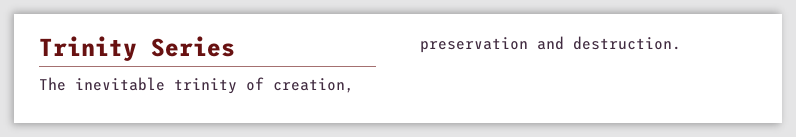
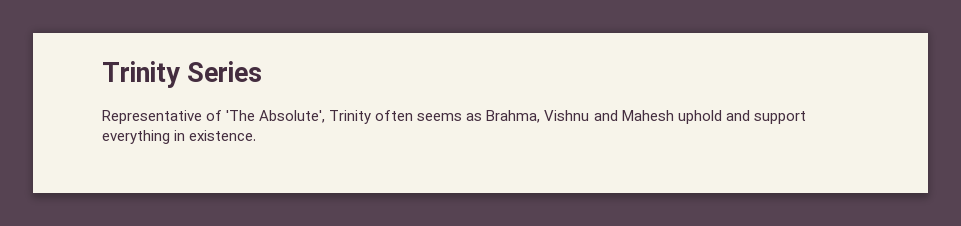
[39,77,354,94] [420,36,681,53] The inevitable trinity of creation, preservation and destruction. -> [102,110,806,124] [102,130,257,144] Representative of 'The Absolute', Trinity often seems as Brahma, Vishnu and Mahesh uphold and support everything in existence.

